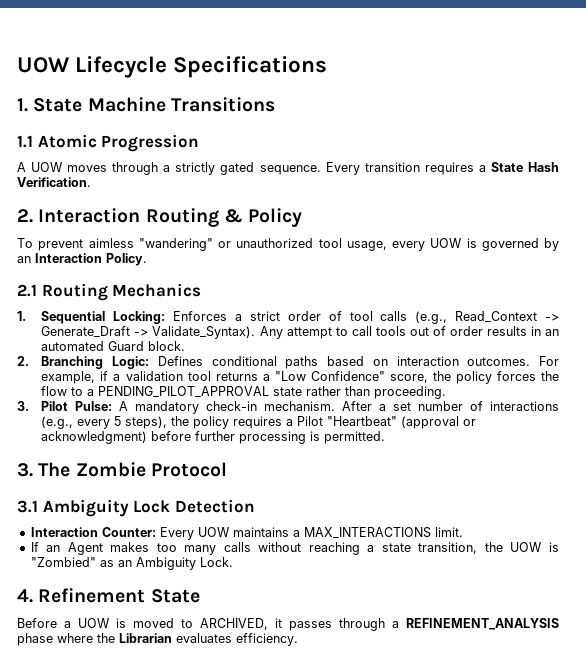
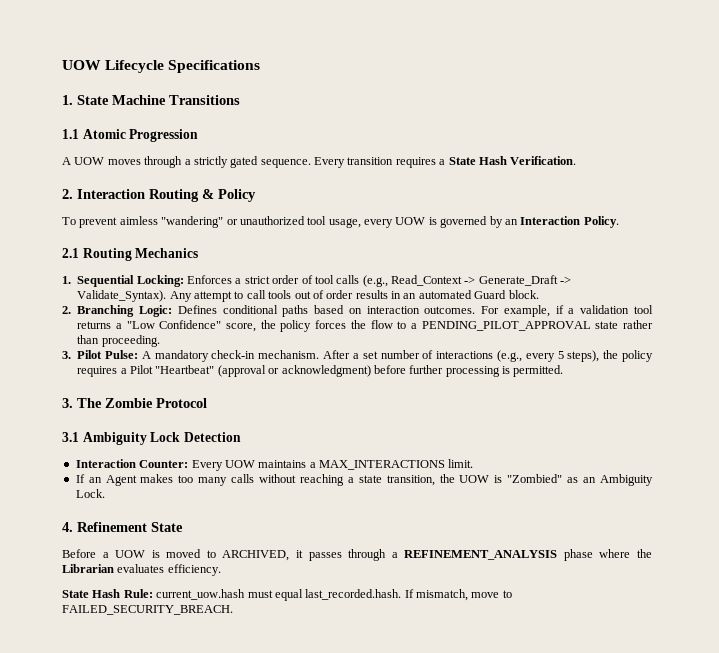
(298, 639) none -> [62,589,512,601] [62,605,233,615] // State Hash Rule: current_uow.hash must equal last_recorded.hash. If mismatch, move to FAILED_SECURITY_BREACH.

